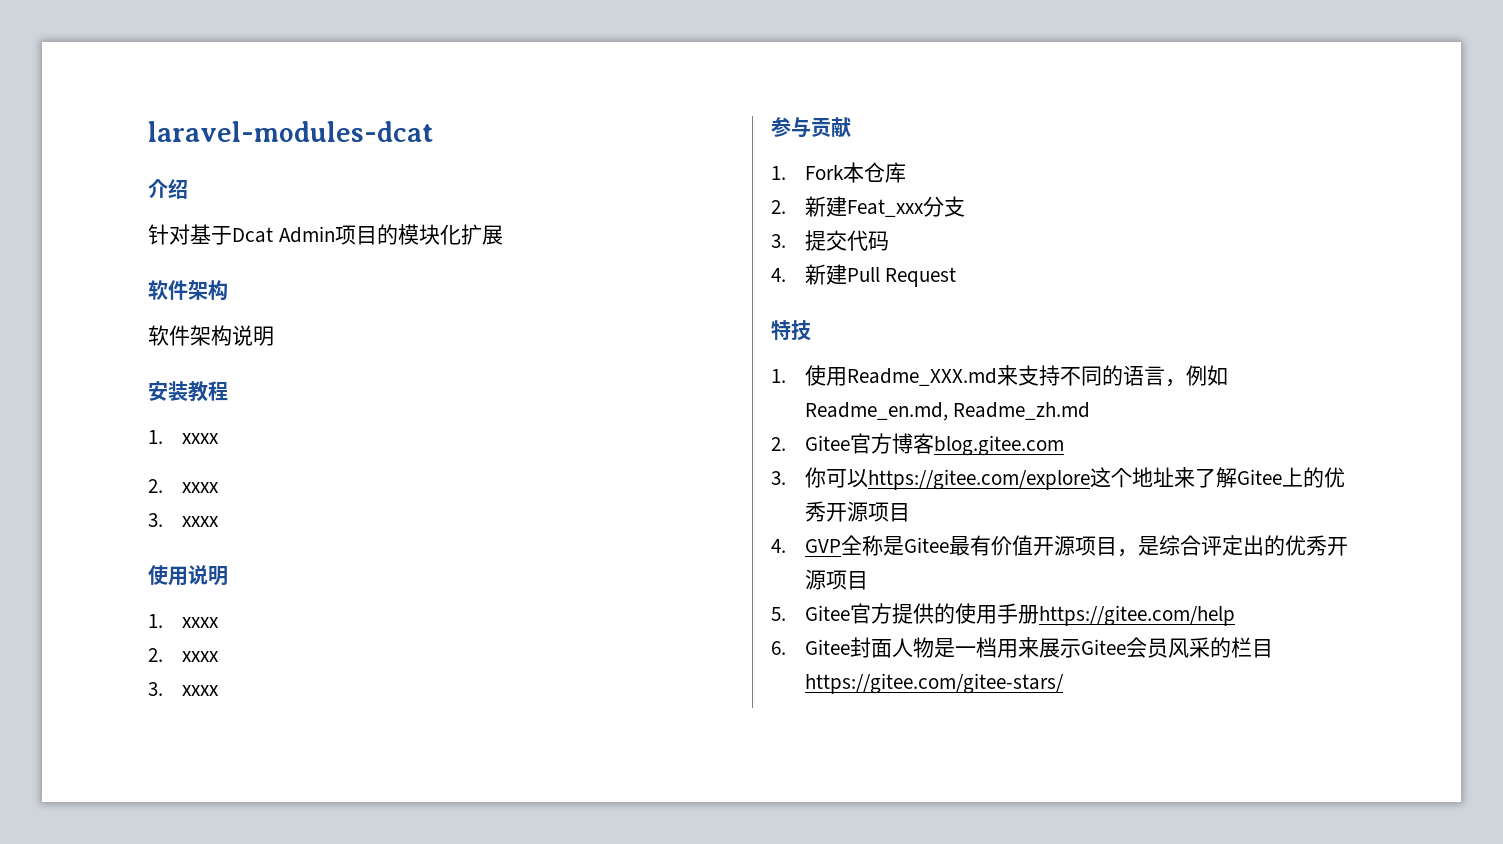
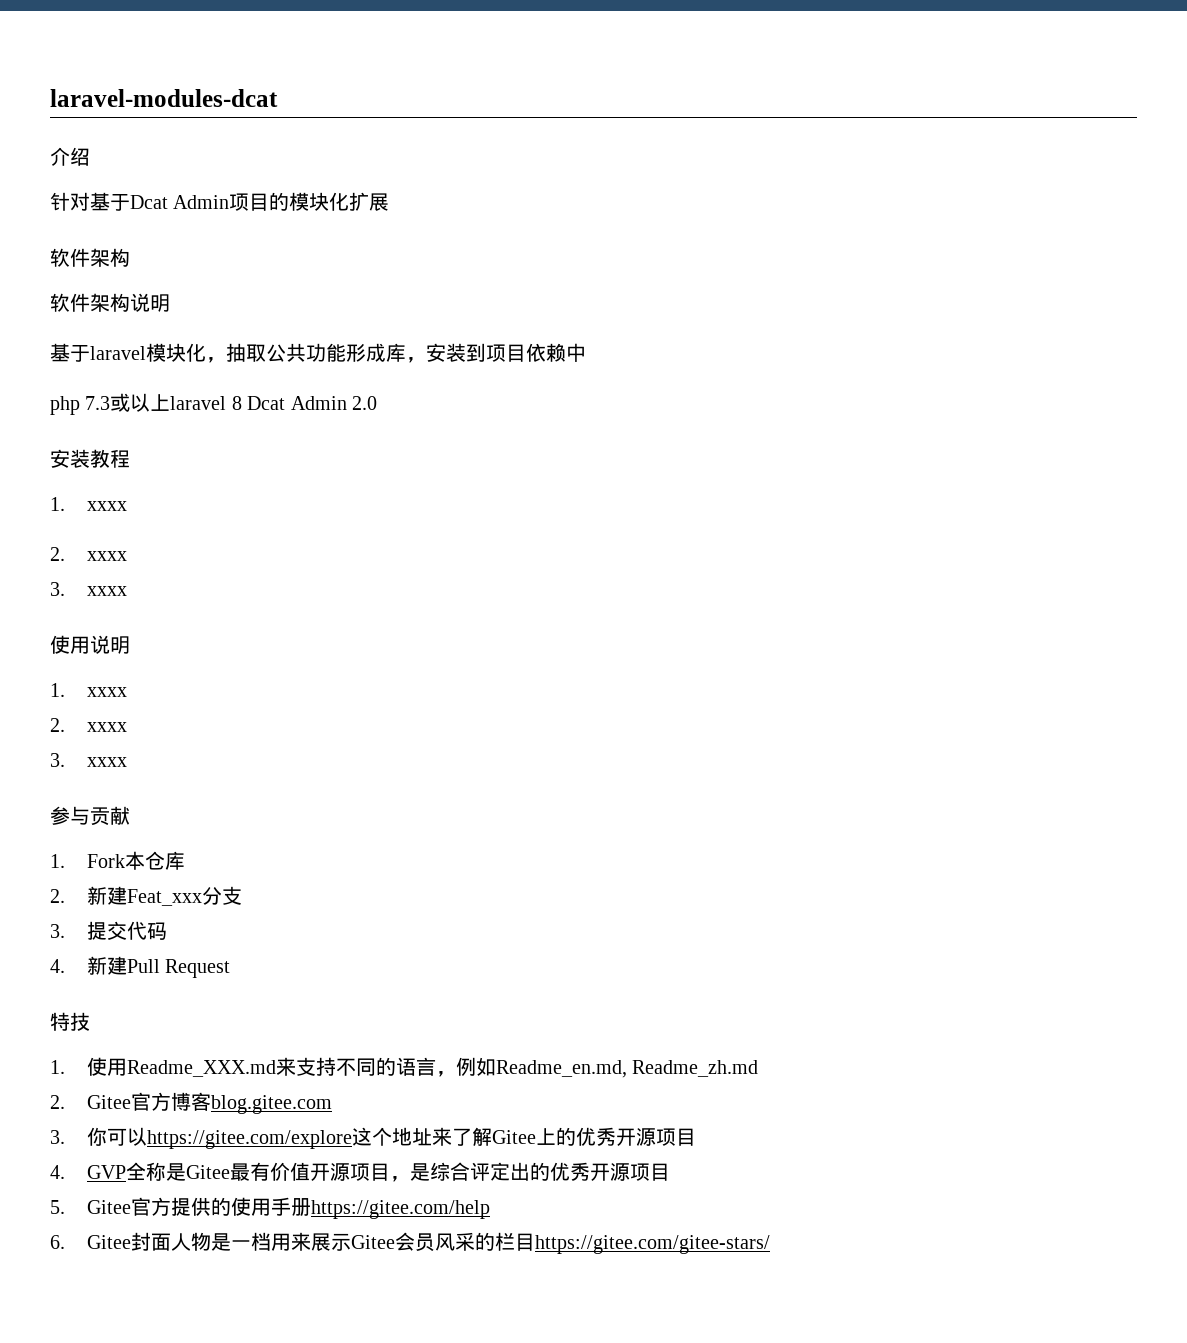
(274, 336) none -> [50,343,586,363] [50,393,377,415] // 基于laravel模块化，抽取公共功能形成库，安装到项目依赖中 // php 7.3或以上laravel 8 Dcat Admin 2.0

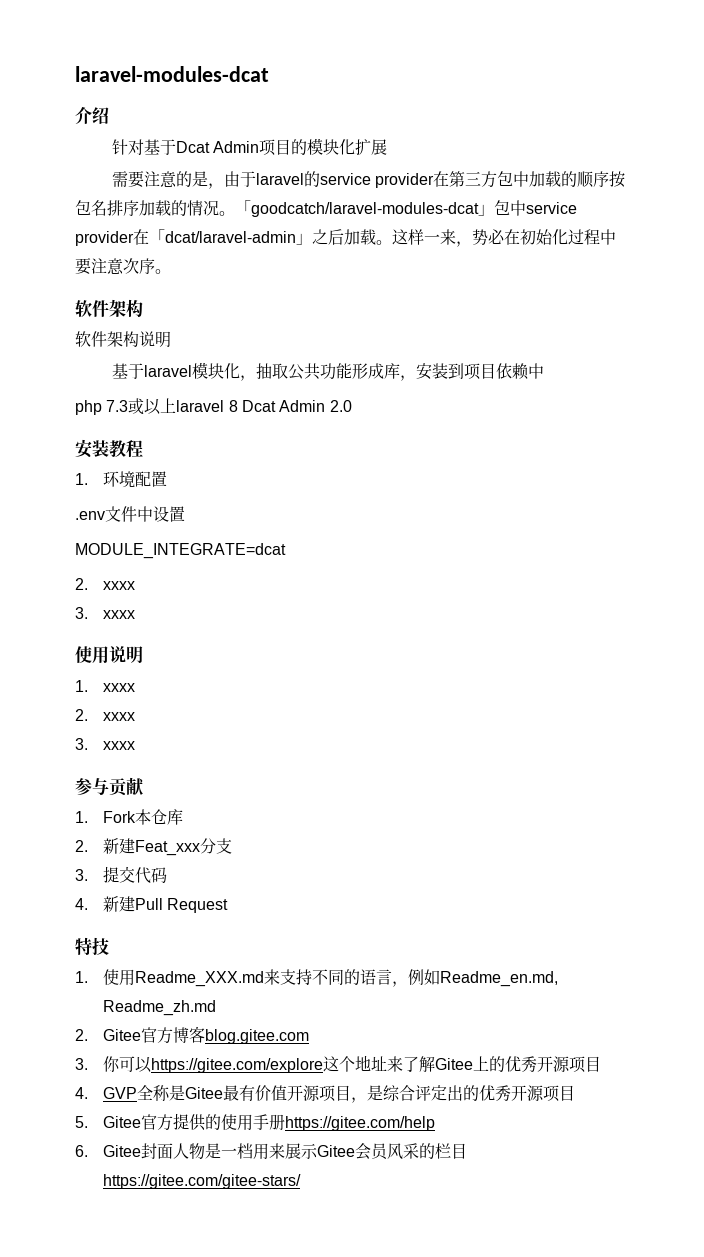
(390, 202) none -> [111,171,626,189] [75,200,577,217] [75,229,616,247] [75,258,171,275] // 需要注意的是，由于laravel的service provider在第三方包中加载的顺序按包名排序加载的情况。「goodcatch/laravel-modules-dcat」包中service provider在「dcat/laravel-admin」之后加载。这样一来，势必在初始化过程中要注意次序。
[86,501,127,511] xxxx -> [103,471,168,488] [75,506,185,522] [75,543,286,559] 环境配置 // .env文件中设置 // MODULE_INTEGRATE=dcat

